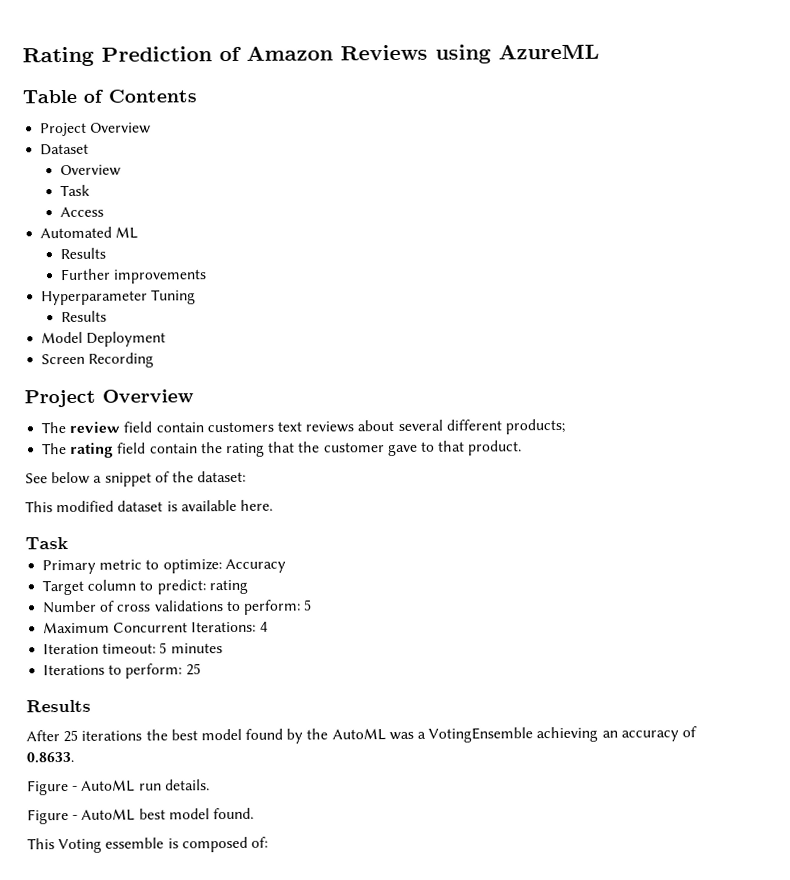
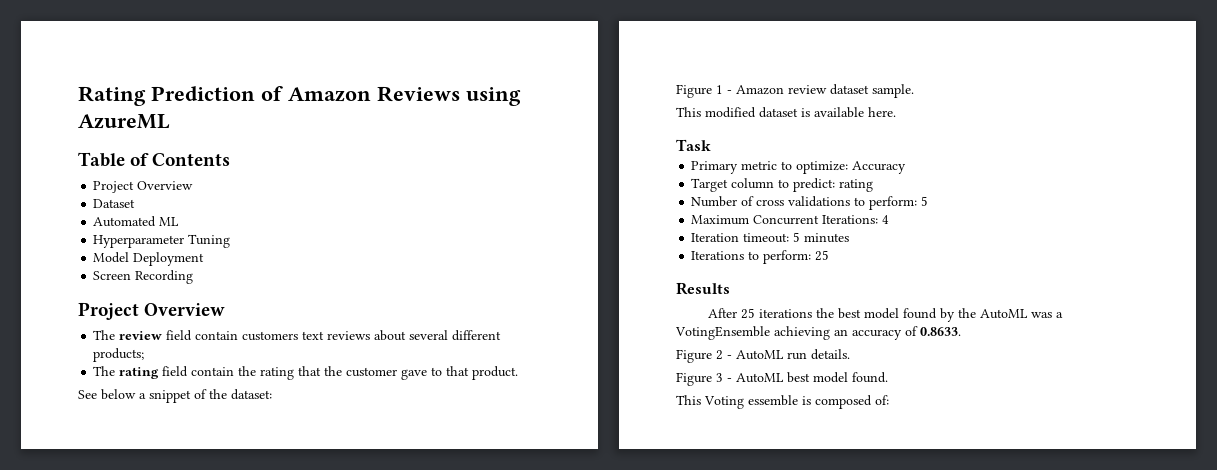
[59,164,121,177] [59,184,90,197] [59,206,104,218] // Overview // Task // Access -> (136, 203) none
[59,247,106,260] [59,268,207,284] // Results // Further improvements -> (180, 221) none
[60,310,107,323] // Results -> (231, 241) none
(247, 476) none -> [676,84,914,98] // Figure 1 - Amazon review dataset sample.
(69, 788) none -> [716,350,723,360] 2
(69, 817) none -> [716,373,723,382] 3

